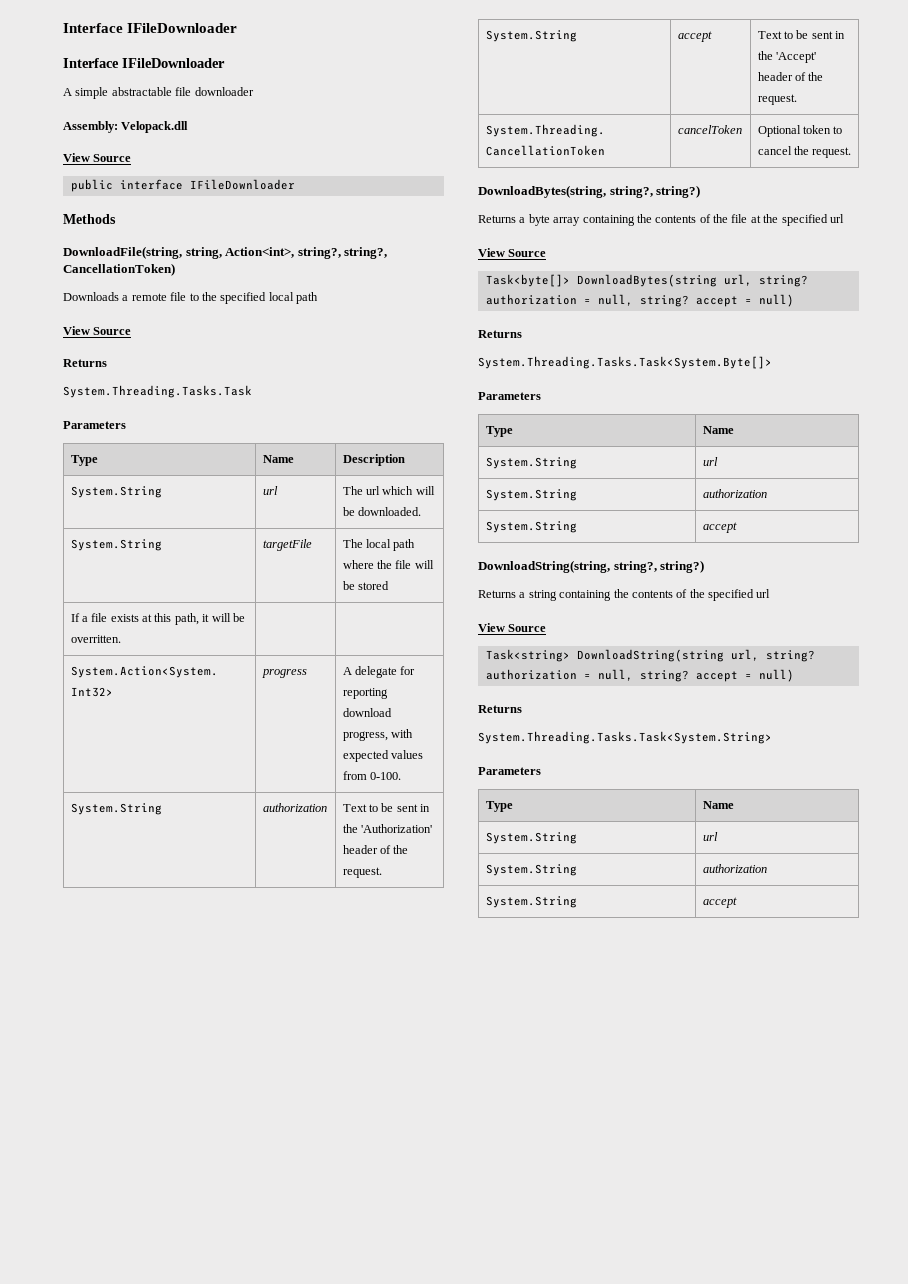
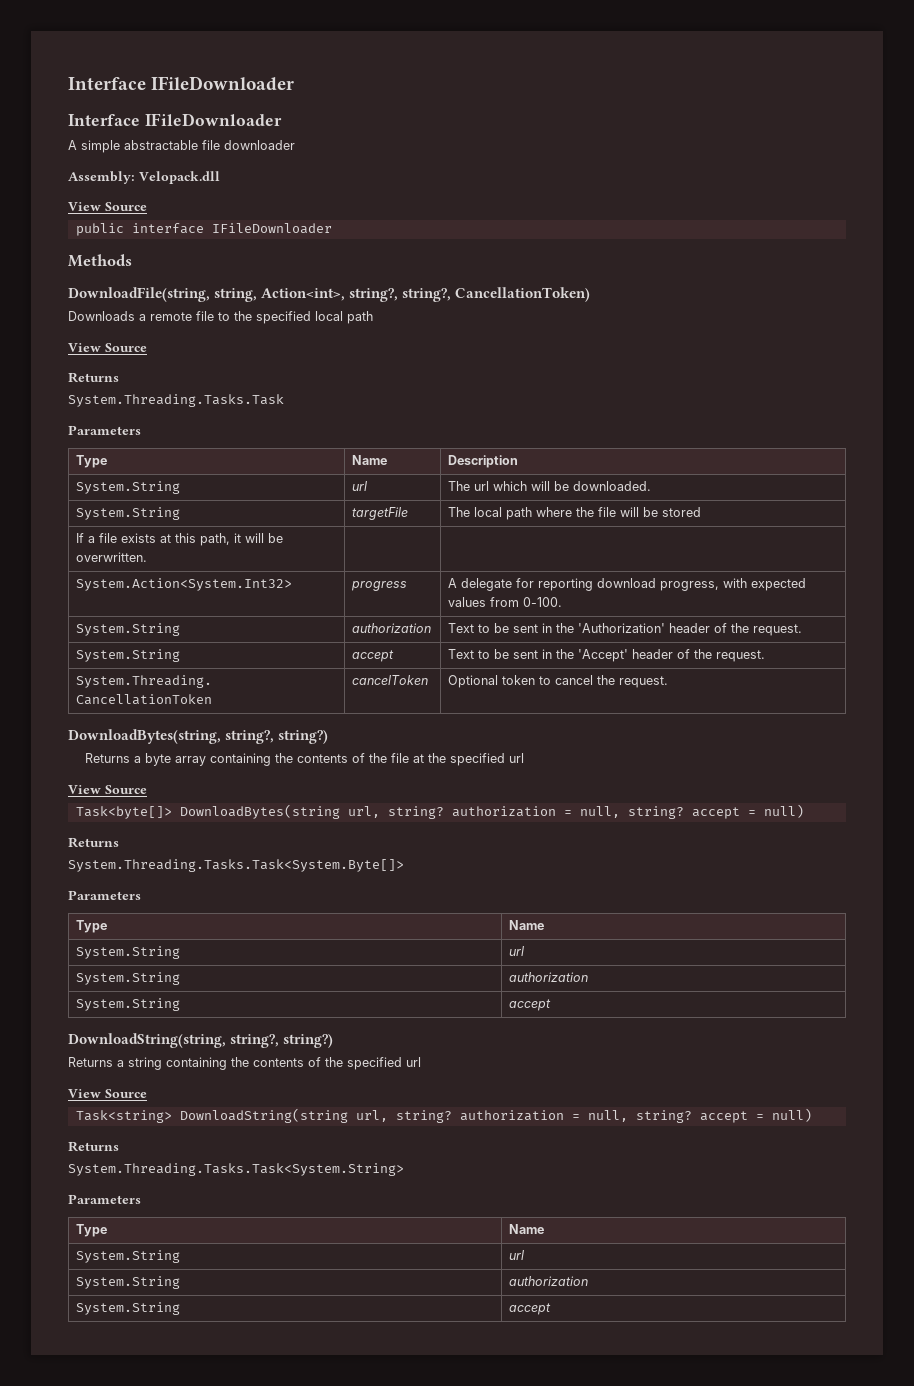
[70,635,121,643] overritten. -> [75,552,147,562] overwritten.

